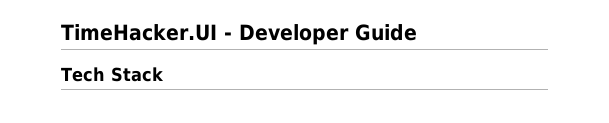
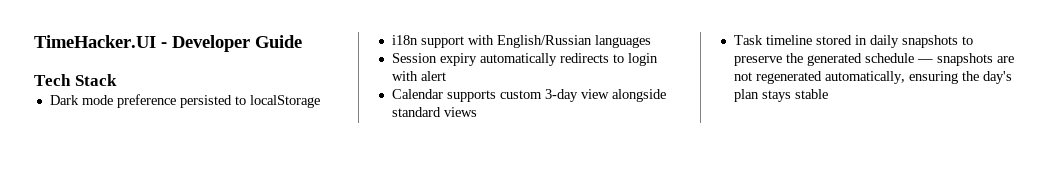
(164, 74) none -> [49,94,320,108] [391,35,651,48] [391,53,658,66] [391,71,446,81] [391,89,666,102] [391,107,477,117] [733,35,973,48] [733,53,1014,66] [733,71,1012,84] [733,89,828,102] // Dark mode preference persisted to localStorage // i18n support with English/Russian languages // Session expiry automatically redirects to login with alert // Calendar supports custom 3-day view alongside standard views // Task timeline stored in daily snapshots to preserve the generated schedule — snapshots are not regenerated automatically, ensuring the day's plan stays stable

